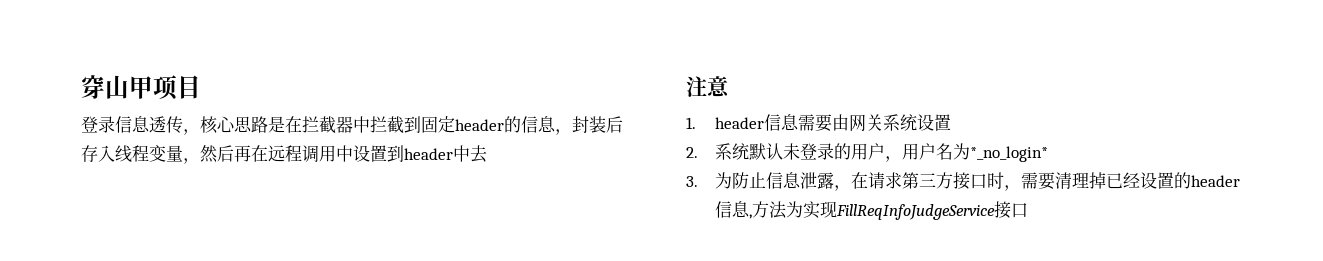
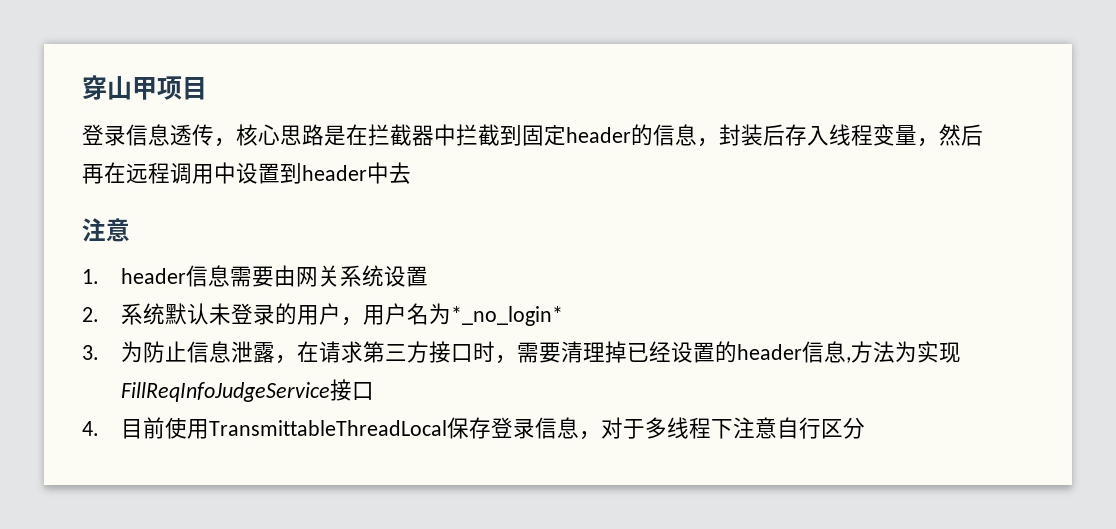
(1029, 210) none -> [82,417,865,440] // 4.目前使用TransmittableThreadLocal保存登录信息，对于多线程下注意自行区分

